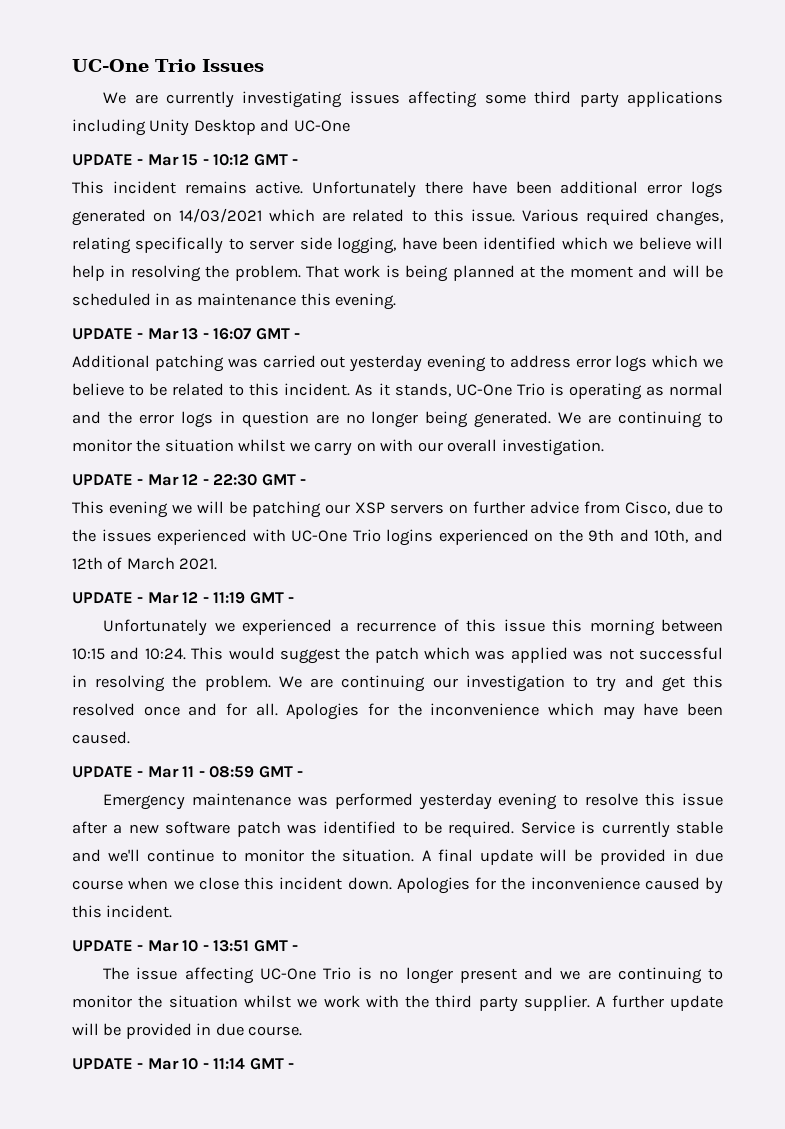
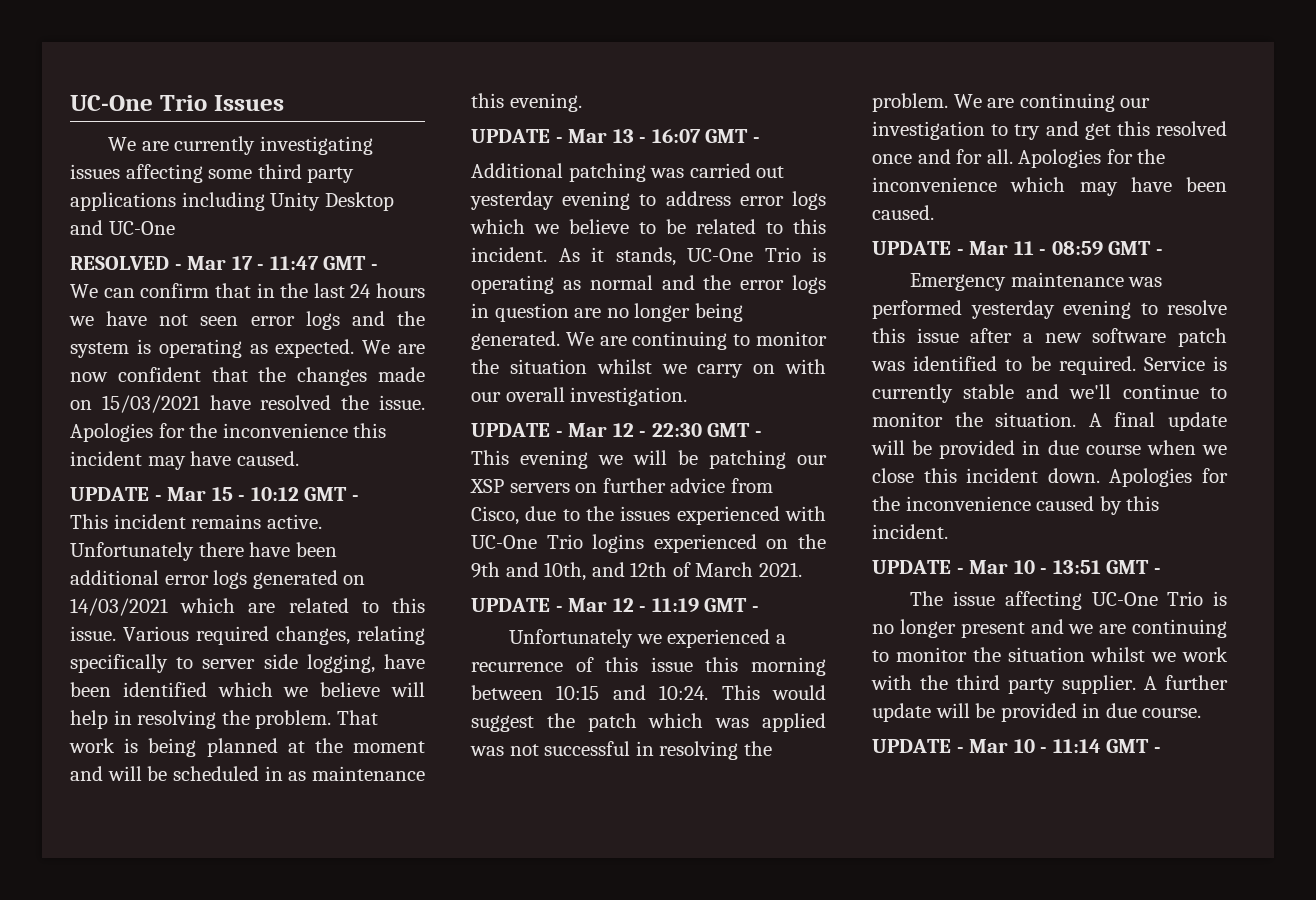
(350, 126) none -> [70,256,378,270] [70,283,425,298] [69,311,425,330] [70,339,425,358] [70,367,426,386] [70,395,426,413] [70,423,387,442] [70,451,299,470] // RESOLVED - Mar 17 - 11:47 GMT - // We can confirm that in the last 24 hours we have not seen error logs and the system is operating as expected. We are now confident that the changes made on 15/03/2021 have resolved the issue. Apologies for the inconvenience this incident may have caused.

